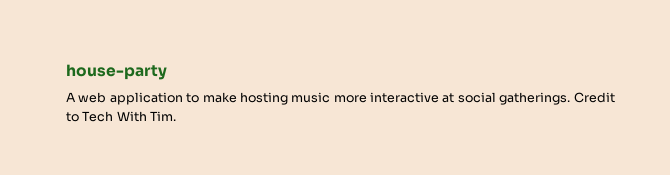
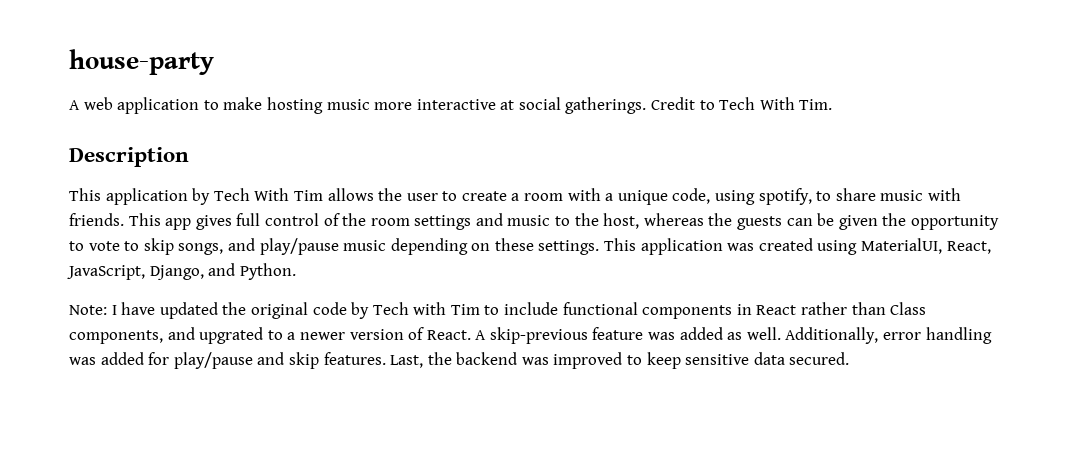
(177, 116) none -> [69,147,189,167] [69,188,961,205] [69,213,999,230] [69,238,991,255] [67,263,296,280] [69,302,927,319] [69,327,992,344] [69,352,850,369] // Description // This application by Tech With Tim allows the user to create a room with a unique code, using spotify, to share music with friends. This app gives full control of the room settings and music to the host, whereas the guests can be given the opportunity to vote to skip songs, and play/pause music depending on these settings. This application was created using MaterialUI, React, JavaScript, Django, and Python. // Note: I have updated the original code by Tech with Tim to include functional components in React rather than Class components, and upgrated to a newer version of React. A skip-previous feature was added as well. Additionally, error handling was added for play/pause and skip features. Last, the backend was improved to keep sensitive data secured.

